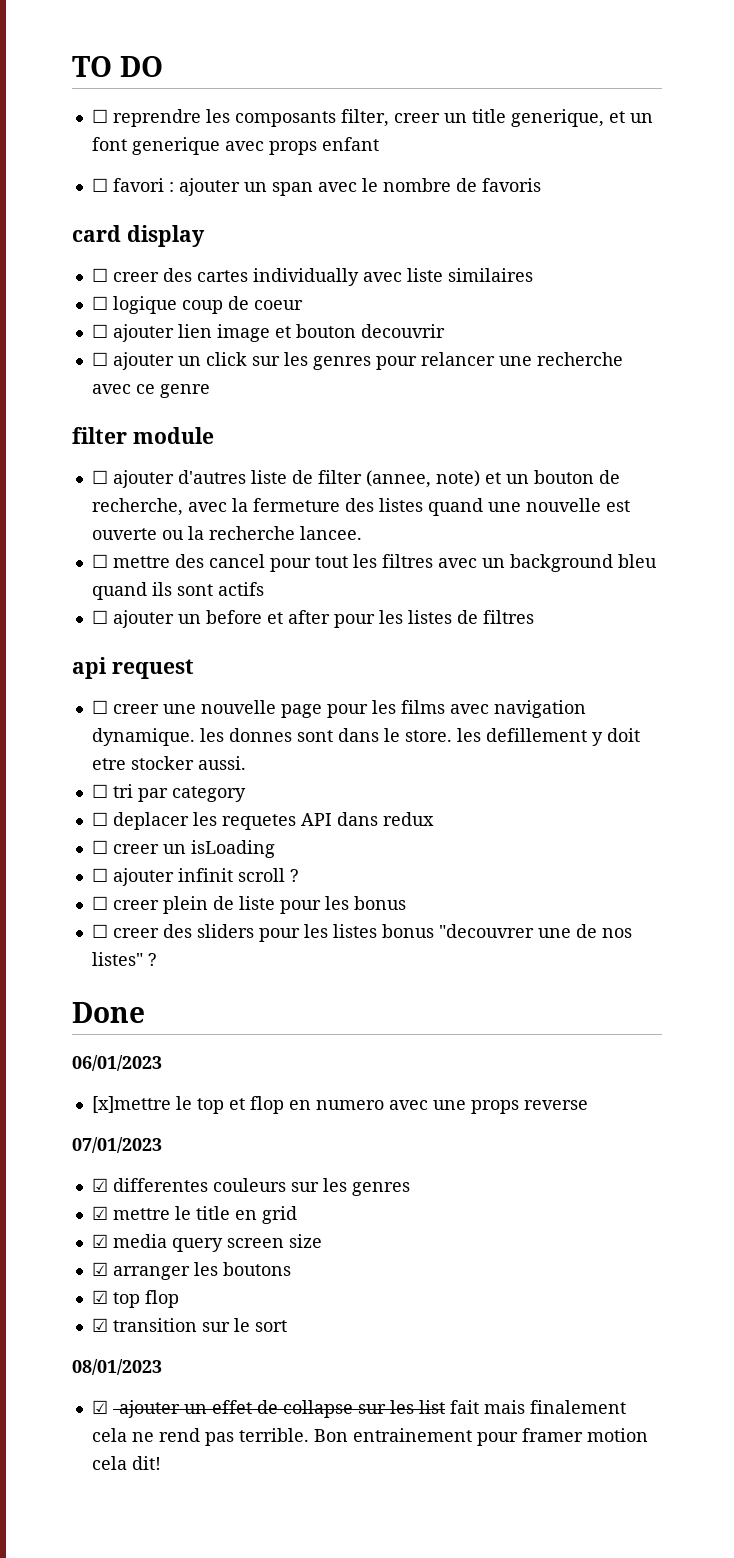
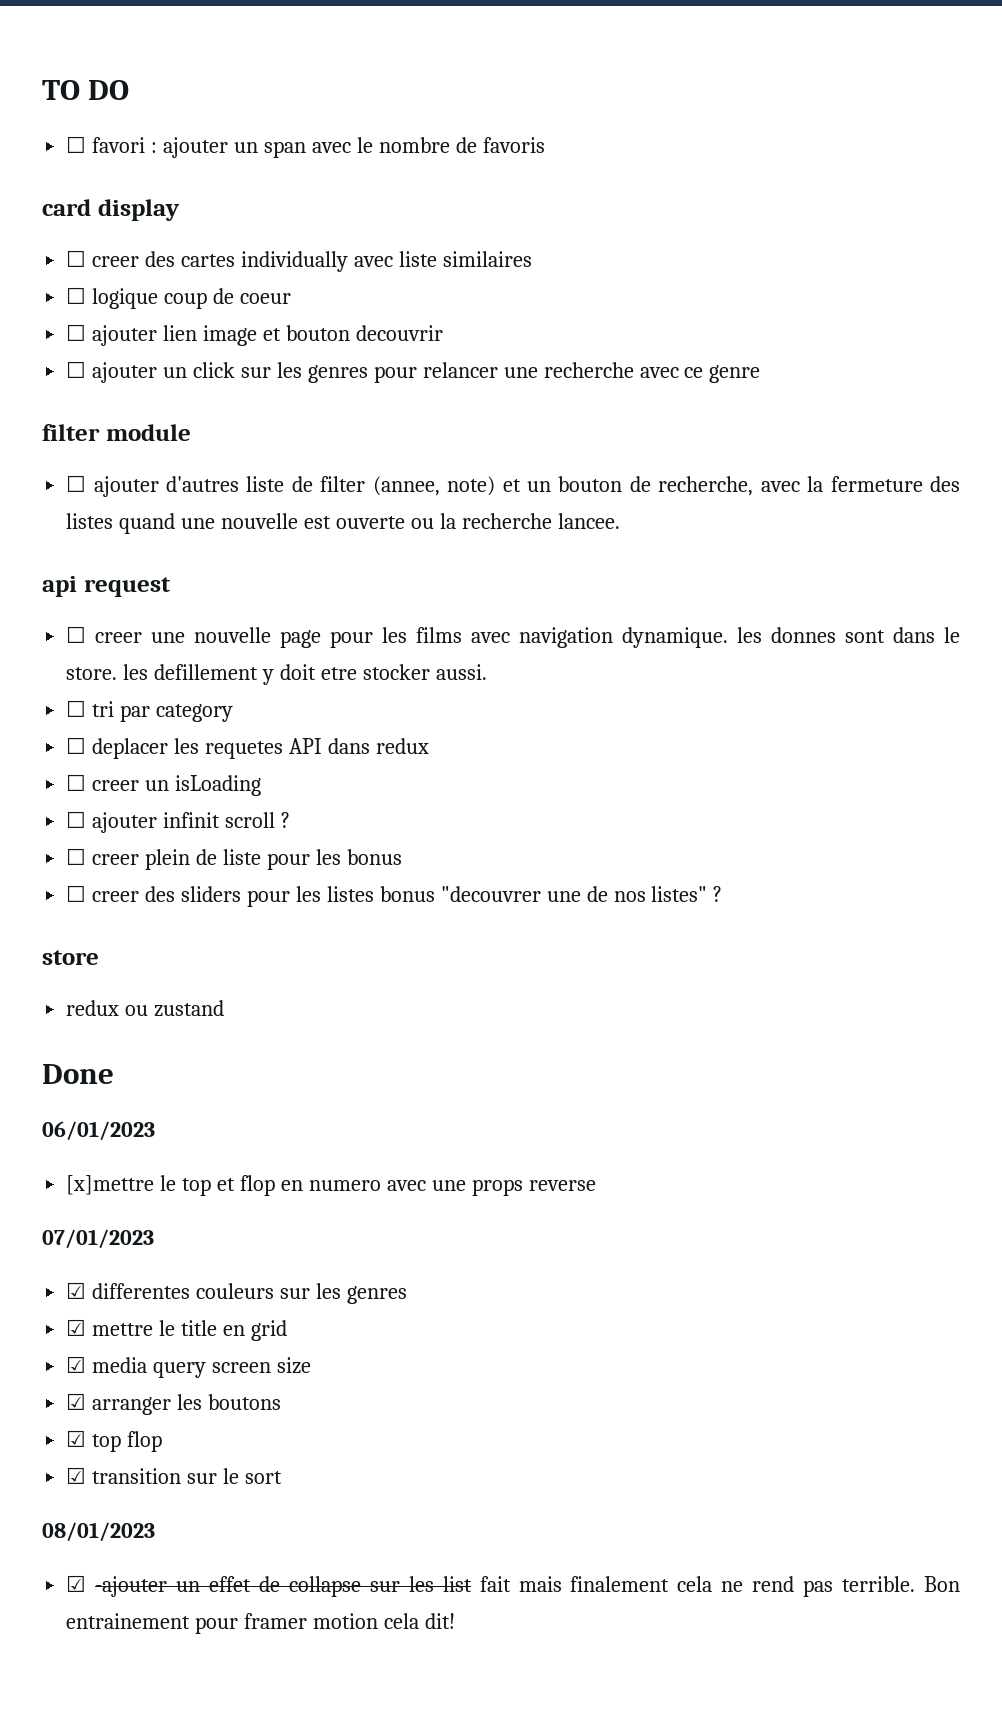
[91,109,653,127] [91,137,379,155] // ☐ reprendre les composants filter, creer un title generique, et un font generique avec props enfant -> (130, 90) none
[91,554,657,572] [91,582,264,600] [91,610,534,628] // ☐ mettre des cancel pour tout les filtres avec un background bleu quand ils sont actifs // ☐ ajouter un before et after pour les listes de filtres -> (620, 521) none
(157, 959) none -> [42,950,99,965] [66,1000,225,1017] // store // redux ou zustand

